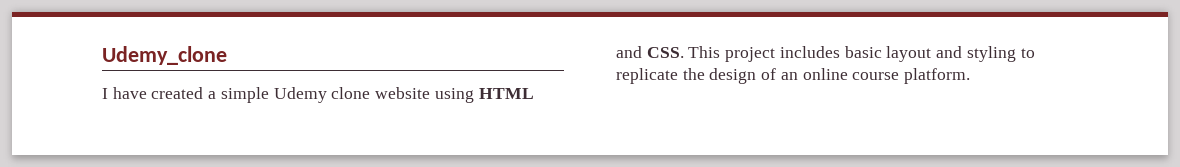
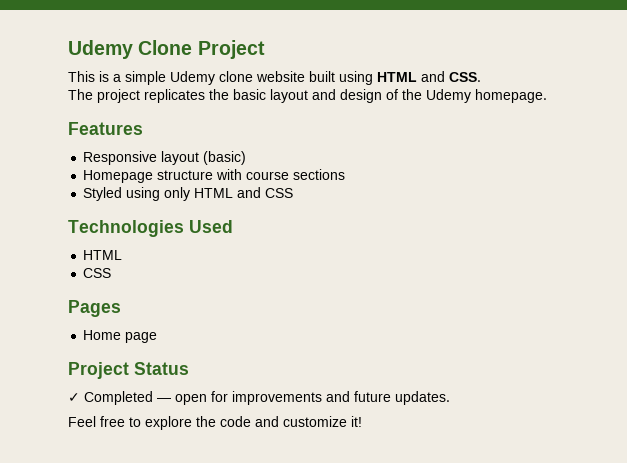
[102,46,227,65] [102,87,204,99] Udemy_clone // I have created -> [68,40,265,59] [68,71,109,82] Udemy Clone Project // This is
(431, 93) none -> [309,71,335,82] built
[688,46,1035,62] [616,68,971,84] This project includes basic layout and styling to replicate the design of an online course platform. -> [68,89,547,103] [68,122,143,135] [83,151,247,165] [83,169,346,183] [83,187,294,201] [68,220,233,237] [83,250,123,260] [83,268,112,278] [68,300,121,317] [83,330,158,343] [68,362,189,379] [68,391,450,405] [68,416,362,430] // The project replicates the basic layout and design of the Udemy homepage. // Features // Responsive layout (basic) // Homepage structure with course sections // Styled using only HTML and CSS // Technologies Used // HTML // CSS // Pages // Home page // Project Status // ✓ Completed — open for improvements and future updates. // Feel free to explore the code and customize it!

